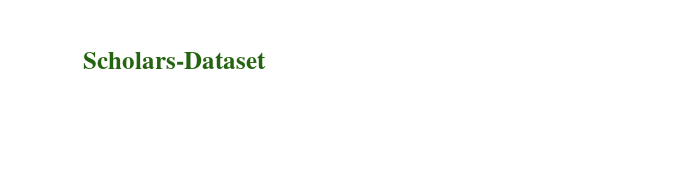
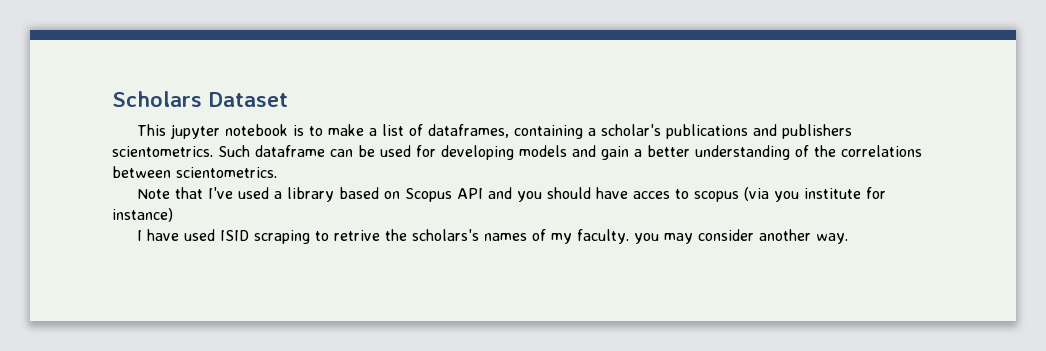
[83,52,266,69] Scholars-Dataset -> [112,91,288,107] [137,124,853,139] [112,145,922,160] [112,166,277,178] [137,187,887,202] [112,208,173,222] [137,229,849,244] Scholars Dataset // This jupyter notebook is to make a list of dataframes, containing a scholar's publications and publishers scientometrics. Such dataframe can be used for developing models and gain a better understanding of the correlations between scientometrics. // Note that I've used a library based on Scopus API and you should have acces to scopus (via you institute for instance) // I have used ISID scraping to retrive the scholars's names of my faculty. you may consider another way.

